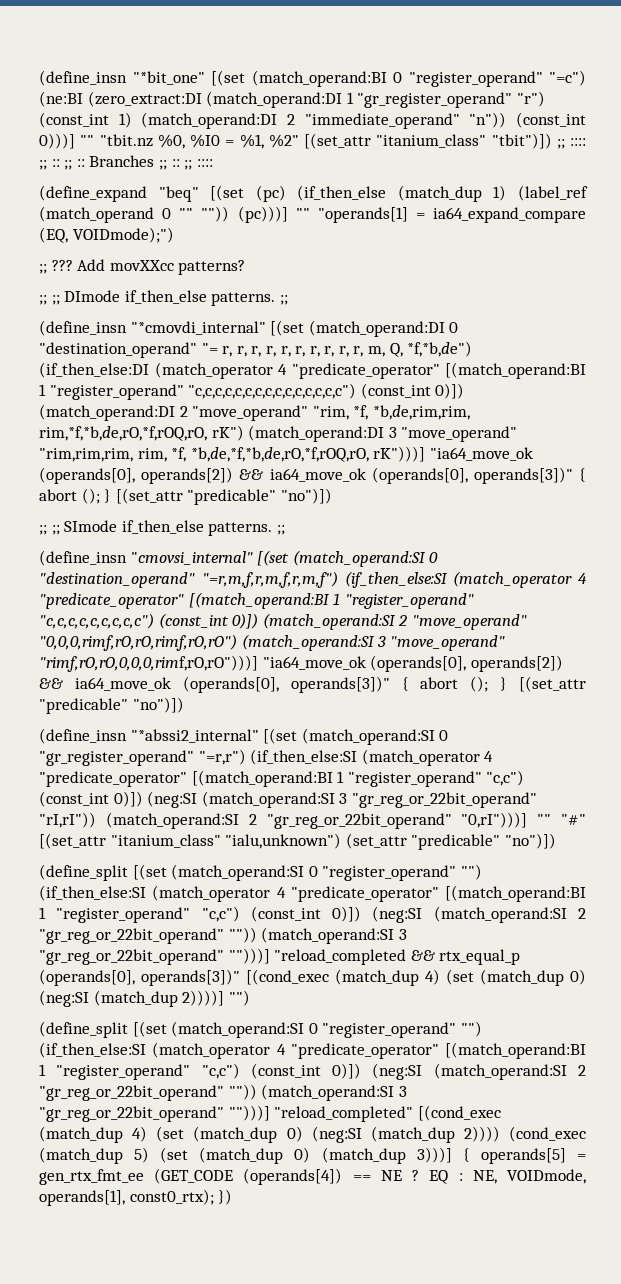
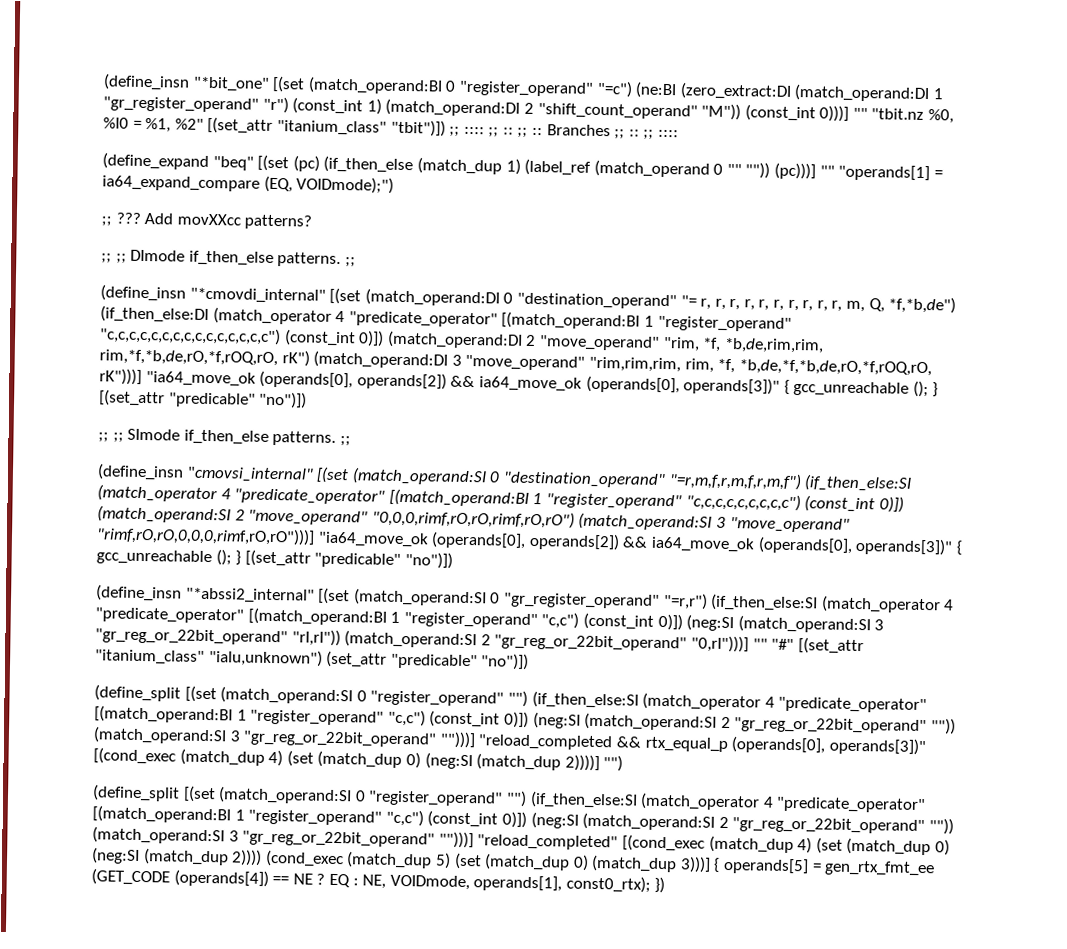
[304,112,507,129] "immediate_operand" "n")) -> [537,103,742,121] "shift_count_operand" "M"))
[39,489,77,501] abort -> [793,380,910,397] gcc_unreachable
[420,677,459,689] abort -> [96,549,212,566] gcc_unreachable

